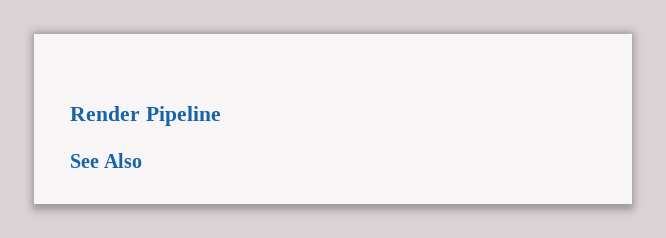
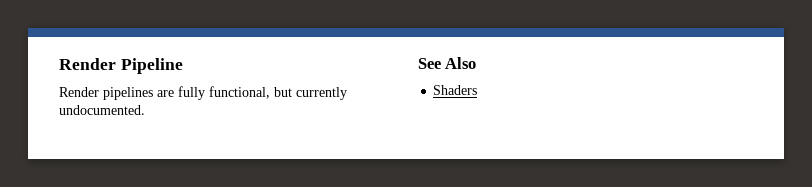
(221, 116) none -> [59,86,347,100] [59,105,145,115] // Render pipelines are fully functional, but currently undocumented.
(143, 160) none -> [433,85,478,95] // Shaders

